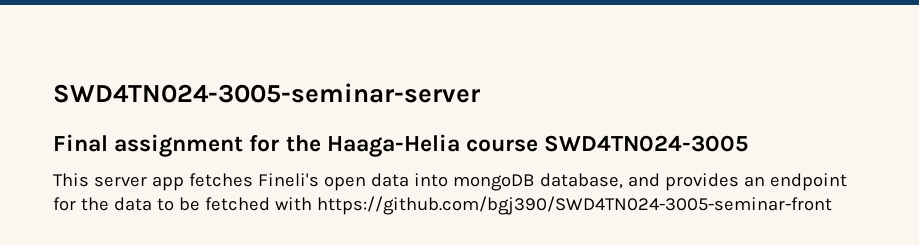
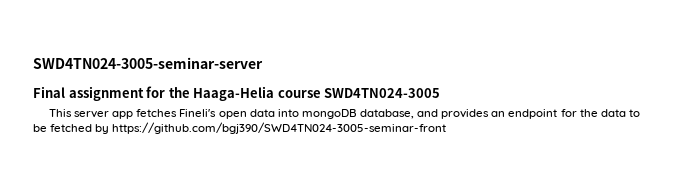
[274,197,312,211] with -> [95,124,110,134] by

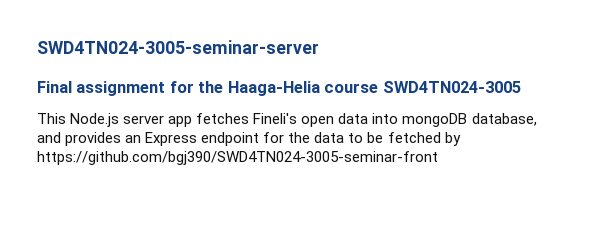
(73, 113) none -> [70,113,120,127] Node.js
(506, 114) none -> [145,132,198,146] Express

